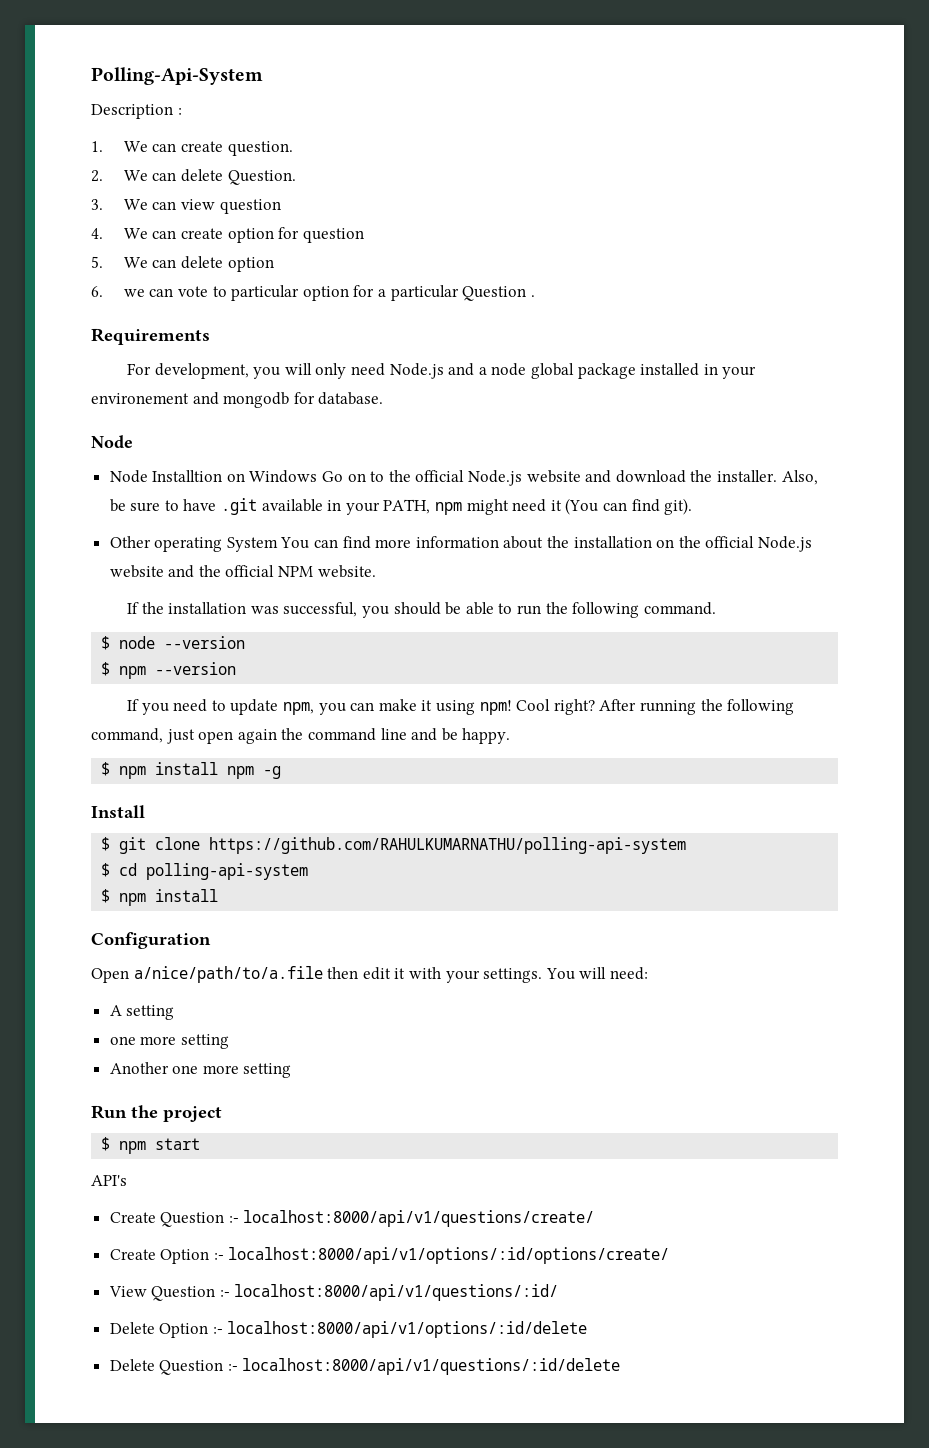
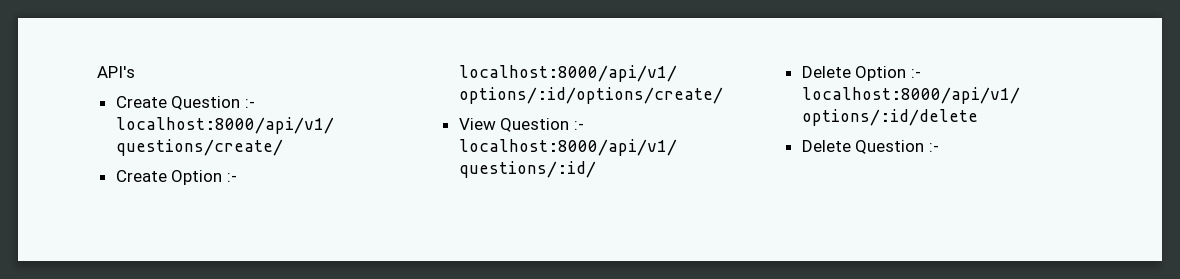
[91,67,263,85] [91,104,182,119] [91,141,293,156] [91,169,296,185] [91,199,281,214] [91,227,364,243] [91,256,274,272] [91,285,535,301] [91,328,210,345] [127,363,757,379] [91,392,384,408] [91,435,133,448] [109,470,818,486] [109,498,693,515] [109,536,812,552] [109,565,376,578] [127,602,716,618] [101,636,246,650] [101,662,237,679] [127,699,795,715] [91,728,511,744] [101,762,282,779] [91,805,145,818] [101,837,687,854] [101,863,309,880] [101,889,219,906] [91,932,211,949] [91,966,648,983] [109,1005,175,1020] [109,1034,229,1049] [109,1062,292,1078] [91,1105,222,1122] [101,1137,201,1154] Polling-Api-System // Description : // 1. We can create question. // 2. We can delete Question. // 3. We can view question // 4. We can create option for question // 5. We can delete option // 6. we can vote to particular option for a particular Question . // Requirements // For development, you will only need Node.js and a node global package installed in your environement and mongodb for database. // Node // Node Installtion on Windows Go on to the official Node.js website and download the installer. Also, be sure to have .git available in your PATH, npm might need it (You can find git). // Other operating System You can find more information about the installation on the official Node.js website and the official NPM website. // If the installation was successful, you should be able to run the following command. // $ node --version // $ npm --version // If you need to update npm, you can make it using npm! Cool right? After running the following command, just open again the command line and be happy. // $ npm install npm -g // Install // $ git clone https://github.com/RAHULKUMARNATHU/polling-api-system // $ cd polling-api-system // $ npm install // Configuration // Open a/nice/path/to/a.file then edit it with your settings. You will need: // A setting // one more setting // Another one more setting // Run the project // $ npm start // -> (97, 72) none
[242,1358,621,1375] localhost:8000/api/v1/questions/:id/delete -> (939, 147) none

